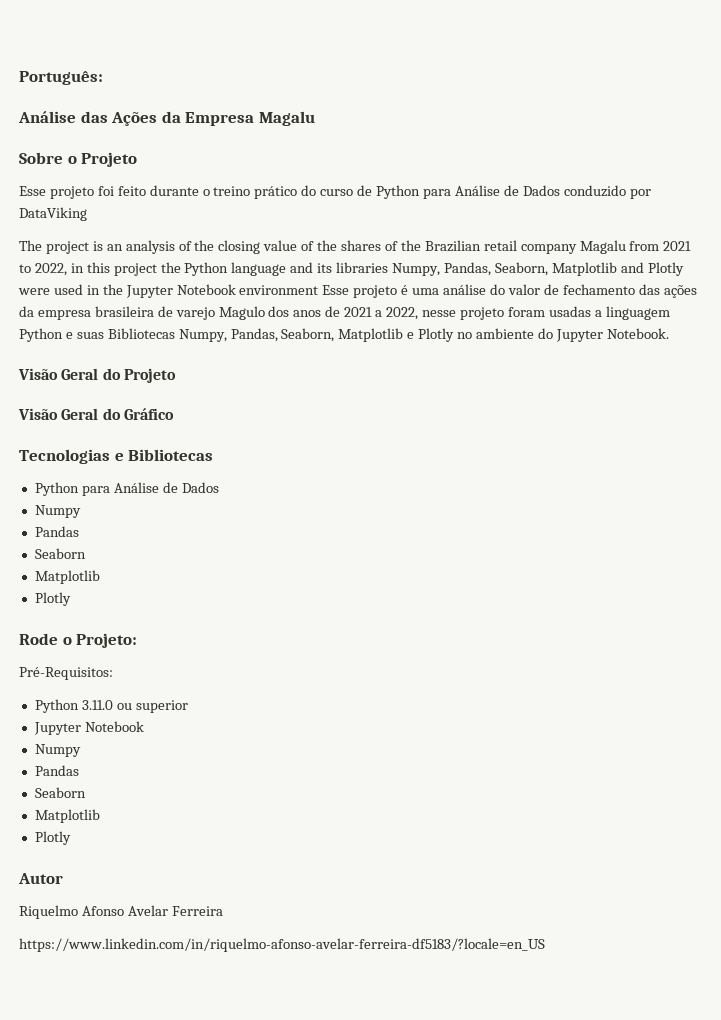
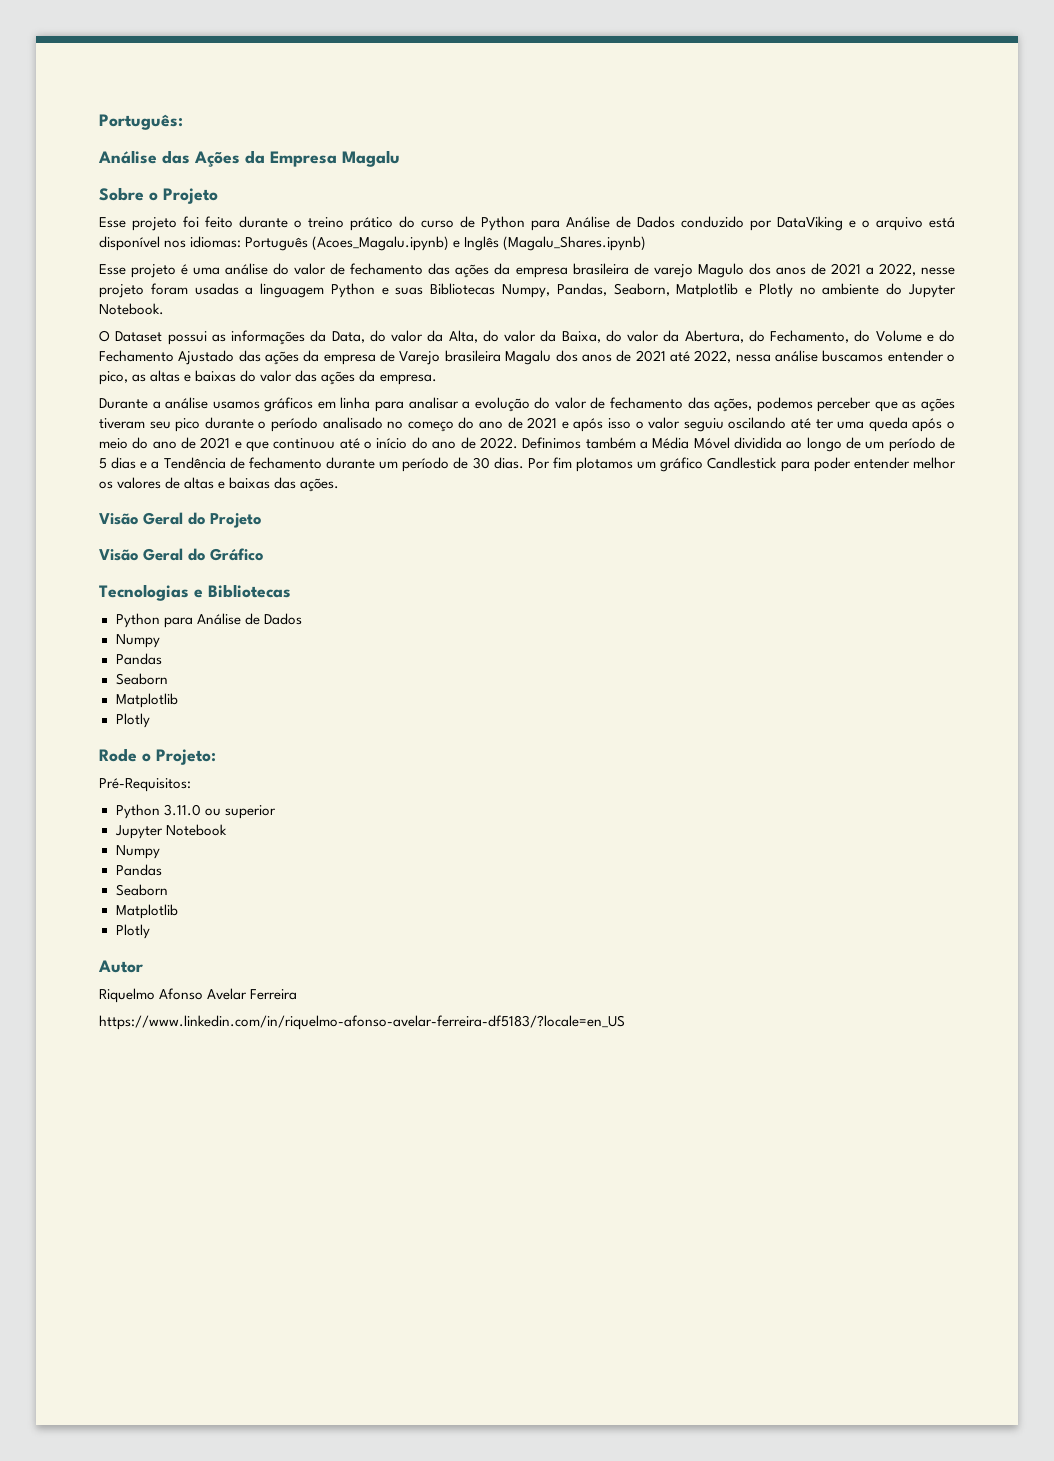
[19,240,692,254] [19,262,684,276] [18,284,319,298] // The project is an analysis of the closing value of the shares of the Brazilian retail company Magalu from 2021 to 2022, in this project the Python language and its libraries Numpy, Pandas, Seaborn, Matplotlib and Plotly were used in the Jupyter Notebook environment -> [849,217,955,231] [99,236,647,251] e o arquivo está disponível nos idiomas: Português (Acoes_Magalu.ipynb) e Inglês (Magalu_Shares.ipynb) //
(669, 333) none -> [99,330,955,345] [99,350,956,365] [99,370,437,385] [99,397,955,412] [99,417,956,432] [99,437,955,452] [99,457,956,472] [99,477,340,492] // O Dataset possui as informações da Data, do valor da Alta, do valor da Baixa, do valor da Abertura, do Fechamento, do Volume e do Fechamento Ajustado das ações da empresa de Varejo brasileira Magalu dos anos de 2021 até 2022, nessa análise buscamos entender o pico, as altas e baixas do valor das ações da empresa. // Durante a análise usamos gráficos em linha para analisar a evolução do valor de fechamento das ações, podemos perceber que as ações tiveram seu pico durante o período analisado no começo do ano de 2021 e após isso o valor seguiu oscilando até ter uma queda após o meio do ano de 2021 e que continuou até o início do ano de 2022. Definimos também a Média Móvel dividida ao longo de um período de 5 dias e a Tendência de fechamento durante um período de 30 dias. Por fim plotamos um gráfico Candlestick para poder entender melhor os valores de altas e baixas das ações.

